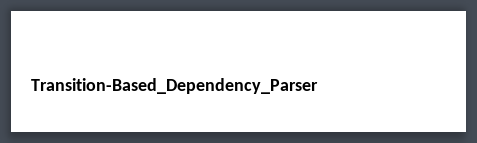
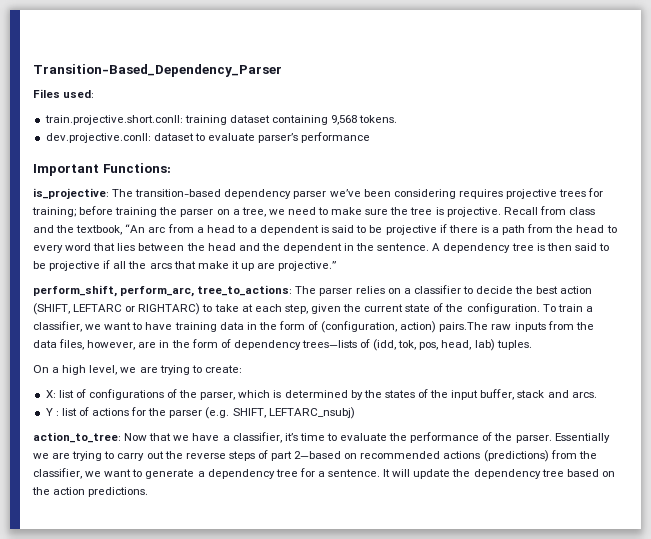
(318, 86) none -> [33,89,95,98] [44,115,398,125] [45,132,371,143] [33,163,171,176] [33,188,604,199] [32,206,595,217] [33,224,617,235] [33,243,609,253] [33,260,337,271] [33,285,593,297] [33,303,593,315] [33,321,594,333] [33,339,532,351] [33,365,242,375] [45,389,597,400] [45,407,355,419] [33,432,610,443] [33,450,597,462] [33,468,615,479] [32,487,149,497] // Files used: // train.projective.short.conll: training dataset containing 9,568 tokens. // dev.projective.conll: dataset to evaluate parser’s performance // Important Functions: // is_projective: The transition-based dependency parser we’ve been considering requires projective trees for training; before training the parser on a tree, we need to make sure the tree is projective. Recall from class and the textbook, “An arc from a head to a dependent is said to be projective if there is a path from the head to every word that lies between the head and the dependent in the sentence. A dependency tree is then said to be projective if all the arcs that make it up are projective.” // perform_shift, perform_arc, tree_to_actions: The parser relies on a classifier to decide the best action (SHIFT, LEFTARC or RIGHTARC) to take at each step, given the current state of the configuration. To train a classifier, we want to have training data in the form of (configuration, action) pairs.The raw inputs from the data files, however, are in the form of dependency trees—lists of (idd, tok, pos, head, lab) tuples. // On a high level, we are trying to create: // X: list of configurations of the parser, which is determined by the states of the input buffer, stack and arcs. // Y : list of actions for the parser (e.g. SHIFT, LEFTARC_nsubj) // action_to_tree: Now that we have a classifier, it’s time to evaluate the performance of the parser. Essentially we are trying to carry out the reverse steps of part 2—based on recommended actions (predictions) from the classifier, we want to generate a dependency tree for a sentence. It will update the dependency tree based on the action predictions.

